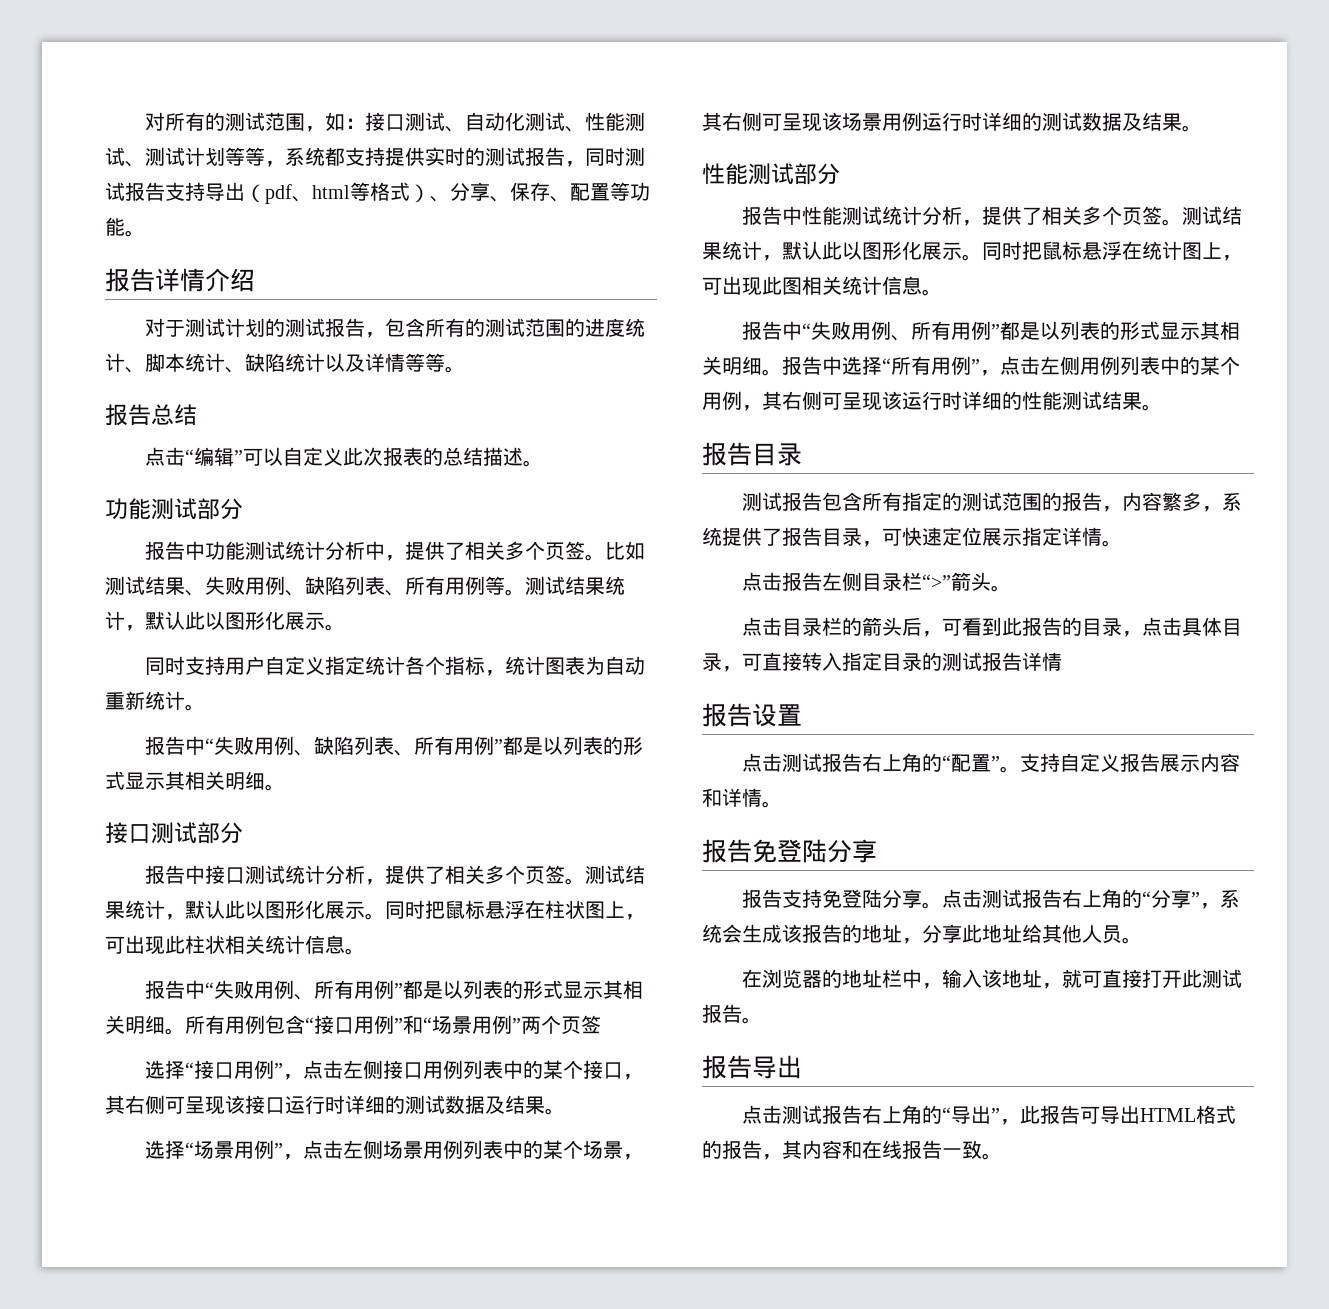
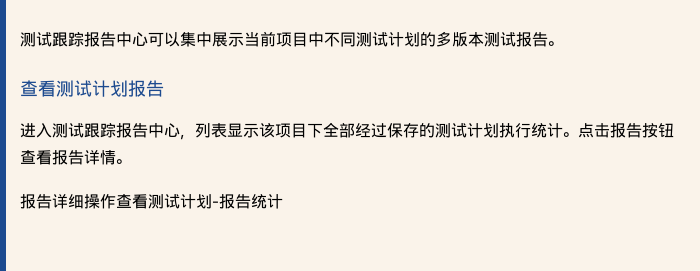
[144,112,645,132] [105,147,645,167] [105,182,650,204] [105,217,145,237] [105,268,255,292] [144,318,185,337] 对所有的测试范围，如：接口测试、自动化测试、性能测试、测试计划等等，系统都支持提供实时的测试报告，同时测试报告支持导出（pdf、html等格式）、分享、保存、配置等功能。 // 报告详情介绍 // 对于 -> [20,31,356,47] 测试跟踪报告中心可以集中展示当前项目中不同
[284,318,645,338] [105,353,465,373] [105,404,197,426] [144,447,543,467] [105,498,243,520] [144,541,645,561] [105,576,625,596] [105,611,345,631] [144,656,645,676] [105,691,205,711] [144,736,643,756] [105,771,285,791] [105,822,243,844] [144,865,645,885] [105,900,645,920] [105,935,365,955] [144,980,643,1000] [105,1015,601,1035] [144,1060,643,1080] [105,1095,565,1115] [144,1140,643,1160] [702,112,1202,132] [702,163,840,185] [741,206,1242,226] [702,241,1242,261] [702,276,942,296] [741,321,1240,341] [702,356,1240,376] [702,391,1162,411] [702,442,802,466] [741,492,1242,512] [702,527,1122,547] [741,572,1011,592] [741,617,1242,637] [702,652,1062,672] [702,703,802,727] [741,753,1240,773] [702,788,782,808] [702,839,877,863] [741,889,1240,909] [702,924,1142,944] [741,969,1242,989] [702,1004,762,1024] [702,1055,802,1079] [741,1105,1236,1125] [702,1140,1002,1160] 测试报告，包含所有的测试范围的进度统计、脚本统计、缺陷统计以及详情等等。 // 报告总结 // 点击“编辑”可以自定义此次报表的总结描述。 // 功能测试部分 // 报告中功能测试统计分析中，提供了相关多个页签。比如测试结果、失败用例、缺陷列表、所有用例等。测试结果统计，默认此以图形化展示。 // 同时支持用户自定义指定统计各个指标，统计图表为自动重新统计。 // 报告中“失败用例、缺陷列表、所有用例”都是以列表的形式显示其相关明细。 // 接口测试部分 // 报告中接口测试统计分析，提供了相关多个页签。测试结果统计，默认此以图形化展示。同时把鼠标悬浮在柱状图上，可出现此柱状相关统计信息。 // 报告中“失败用例、所有用例”都是以列表的形式显示其相关明细。所有用例包含“接口用例”和“场景用例”两个页签 // 选择“接口用例”，点击左侧接口用例列表中的某个接口，其右侧可呈现该接口运行时详细的测试数据及结果。 // 选择“场景用例”，点击左侧场景用例列表中的某个场景，其右侧可呈现该场景用例运行时详细的测试数据及结果。 // 性能测试部分 // 报告中性能测试统计分析，提供了相关多个页签。测试结果统计，默认此以图形化展示。同时把鼠标悬浮在统计图上，可出现此图相关统计信息。 // 报告中“失败用例、所有用例”都是以列表的形式显示其相关明细。报告中选择“所有用例”，点击左侧用例列表中的某个用例，其右侧可呈现该运行时详细的性能测试结果。 // 报告目录 // 测试报告包含所有指定的测试范围的报告，内容繁多，系统提供了报告目录，可快速定位展示指定详情。 // 点击报告左侧目录栏“>”箭头。 // 点击目录栏的箭头后，可看到此报告的目录，点击具体目录，可直接转入指定目录的测试报告详情 // 报告设置 // 点击测试报告右上角的“配置”。支持自定义报告展示内容和详情。 // 报告免登陆分享 // 报告支持免登陆分享。点击测试报告右上角的“分享”，系统会生成该报告的地址，分享此地址给其他人员。 // 在浏览器的地址栏中，输入该地址，就可直接打开此测试报告。 // 报告导出 // 点击测试报告右上角的“导出”，此报告可导出HTML格式的报告，其内容和在线报告一致。 -> [436,31,563,47] [20,80,164,97] [20,122,674,140] [20,150,131,165] [20,194,283,209] 多版本测试报告。 // 查看测试计划报告 // 进入测试跟踪报告中心，列表显示该项目下全部经过保存的测试计划执行统计。点击报告按钮查看报告详情。 // 报告详细操作查看测试计划-报告统计

